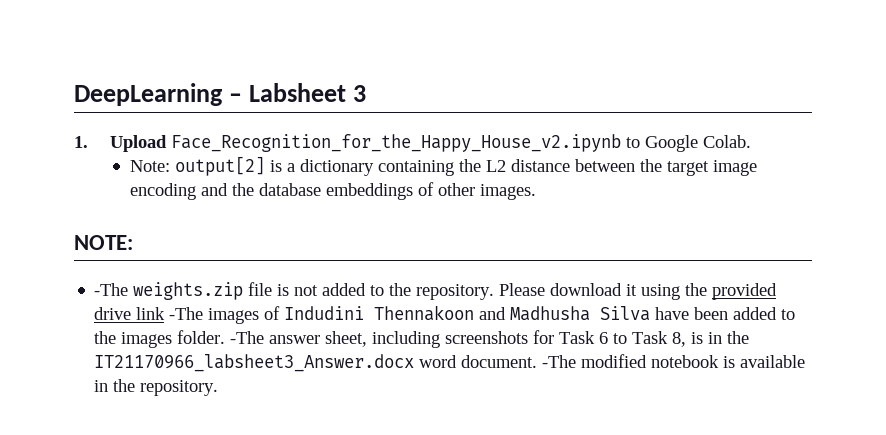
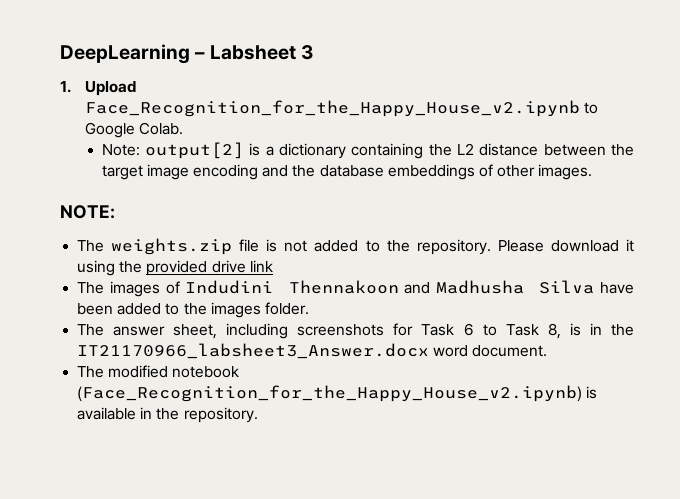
[94,283,129,296] -The -> [77,240,105,252] The
[169,307,204,320] -The -> [77,282,105,294] // The
[230,331,265,344] -The -> [77,324,105,336] // The
[542,355,577,368] -The -> [77,366,105,378] // The
(720, 361) none -> [77,385,583,402] (Face_Recognition_for_the_Happy_House_v2.ipynb)

